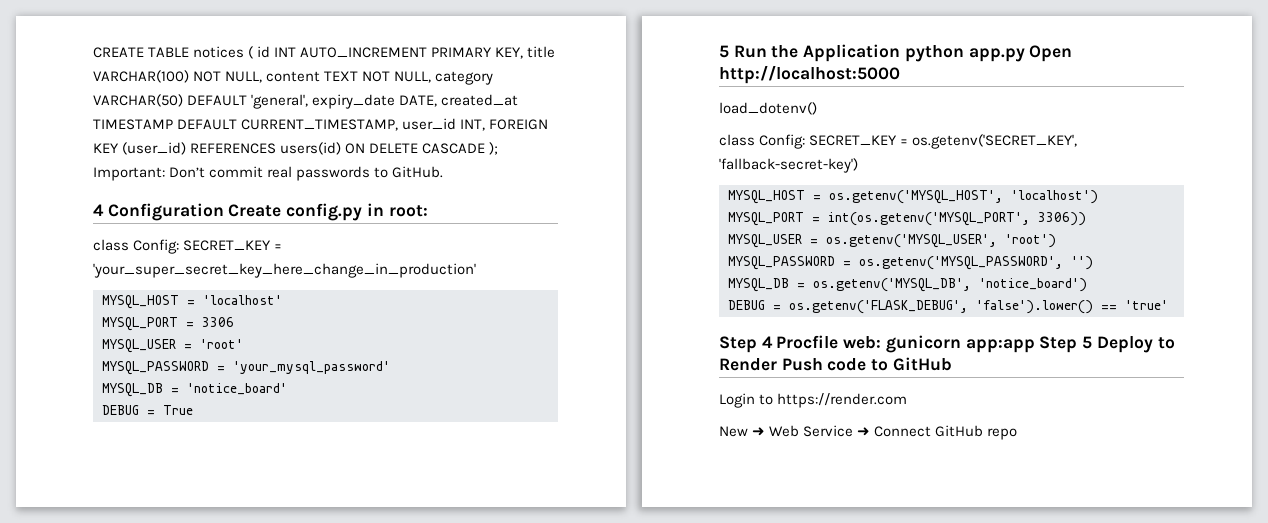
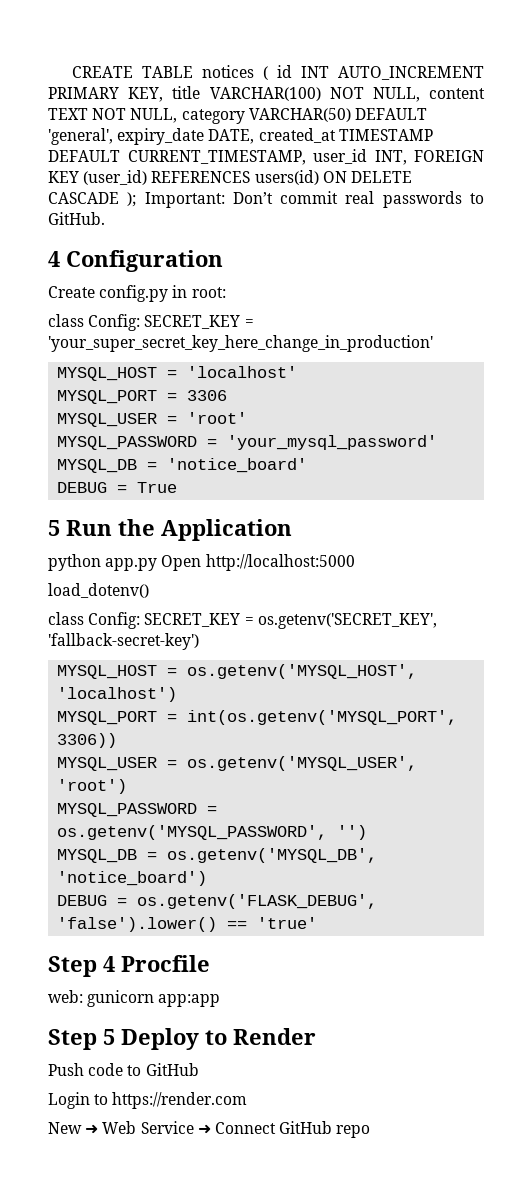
(224, 212) none -> (223, 261) //
(901, 53) none -> (292, 530) //
(839, 342) none -> (210, 963) //
(1035, 346) none -> (221, 1000) //
(777, 364) none -> (316, 1036) //

